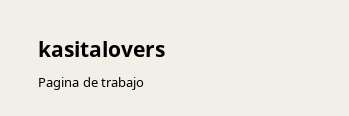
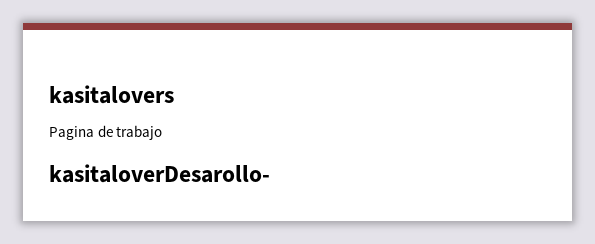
(145, 83) none -> [49,164,270,183] // kasitaloverDesarollo-

